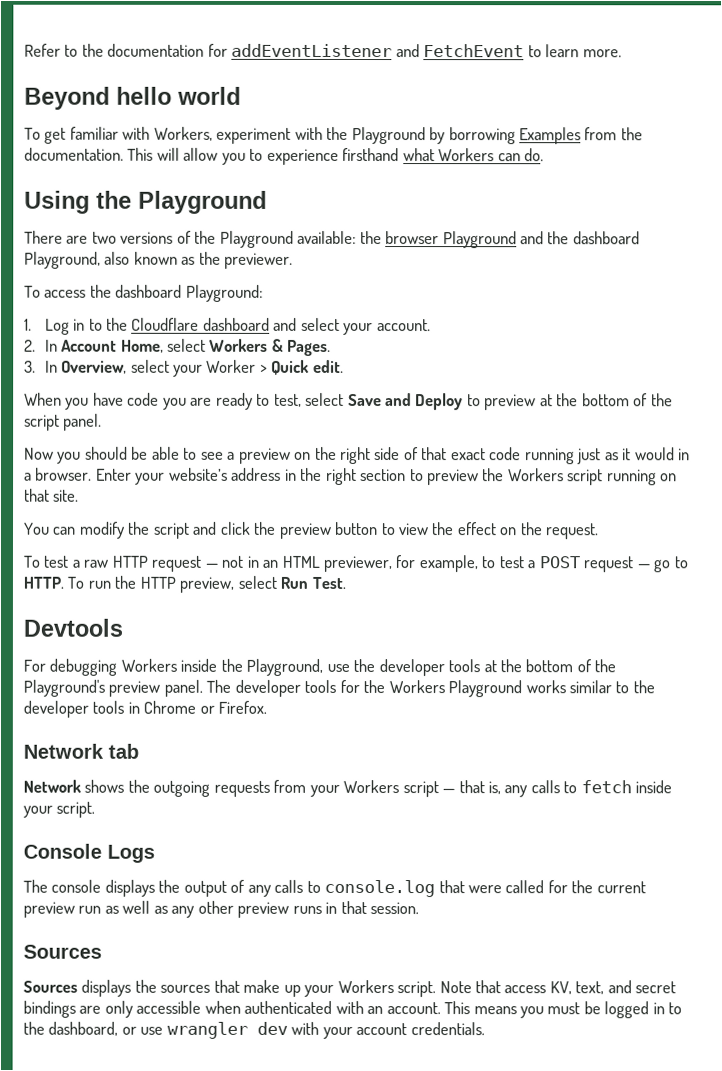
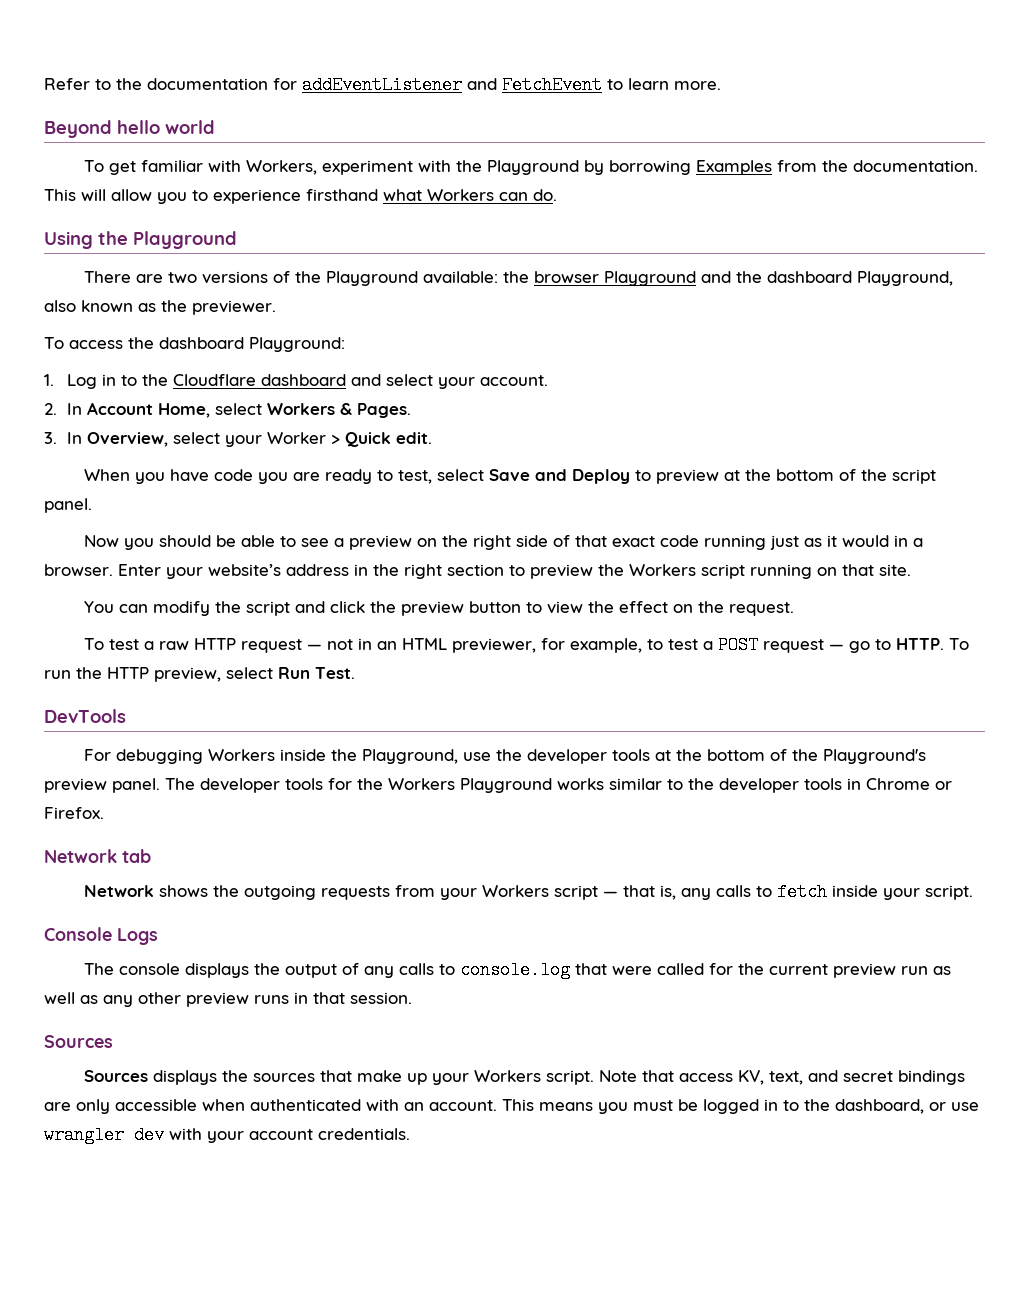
[23,618,123,637] Devtools -> [44,709,126,723] DevTools

